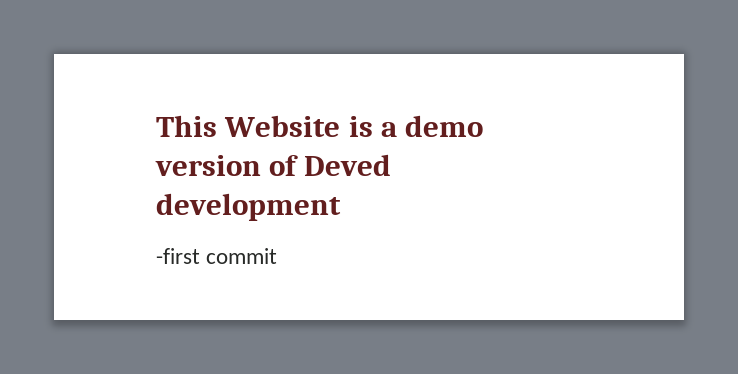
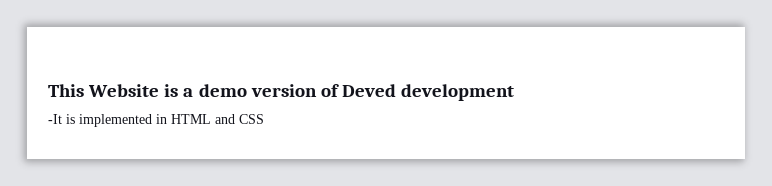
[156,248,278,264] -first commit -> [48,114,264,127] -It is implemented in HTML and CSS

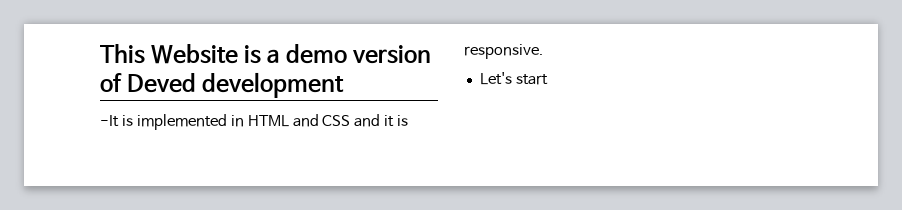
(264, 119) none -> [354,114,409,127] [464,44,543,59] [479,72,548,85] and it is responsive. // Let's start

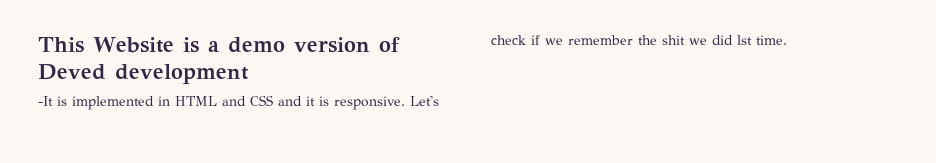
[479,72,548,85] // Let's start -> [410,95,439,106] [491,35,787,45] Let's check if we remember the shit we did lst time.

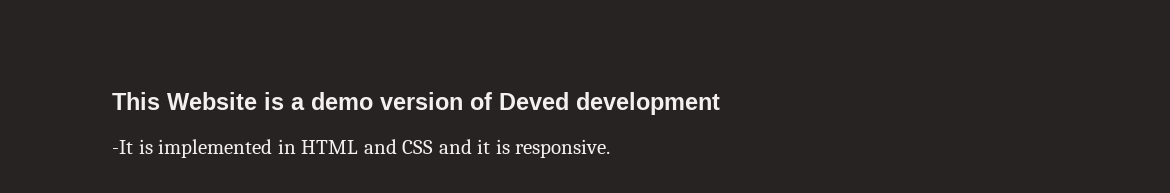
[410,95,439,106] [491,35,787,45] Let's check if we remember the shit we did lst time. -> (611, 148) none

